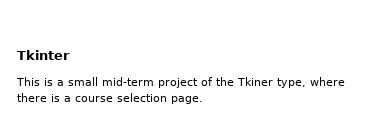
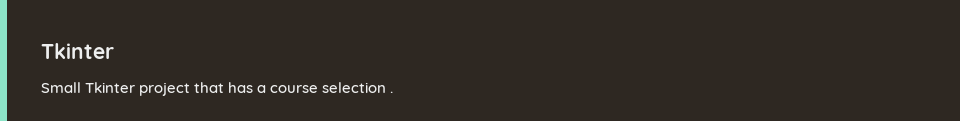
[16,77,345,88] [17,93,60,102] This is a small mid-term project of the Tkiner type, where there is -> [41,82,254,96] Small Tkinter project that has
[171,96,203,104] page. -> [390,91,394,93] .

